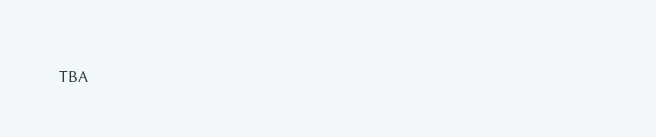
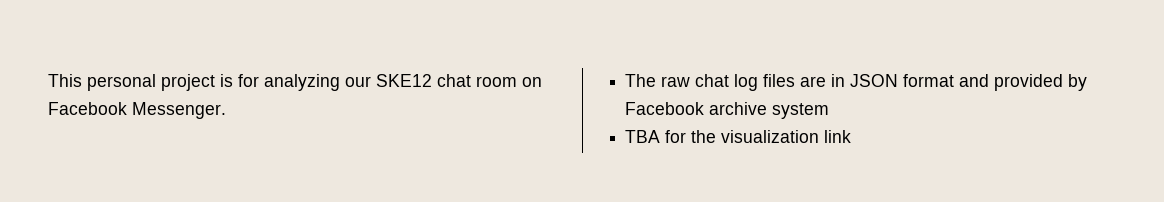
[59,70,88,82] TBA -> [48,74,542,91] [48,102,226,119] [625,74,1088,91] [625,102,830,119] [625,130,852,143] This personal project is for analyzing our SKE12 chat room on Facebook Messenger. // The raw chat log files are in JSON format and provided by Facebook archive system // TBA for the visualization link

